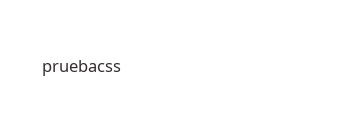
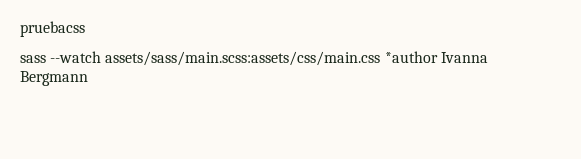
(121, 68) none -> [20,51,488,66] [20,71,88,86] // sass --watch assets/sass/main.scss:assets/css/main.css *author Ivanna Bergmann

